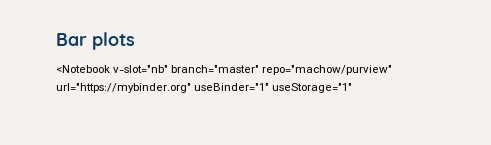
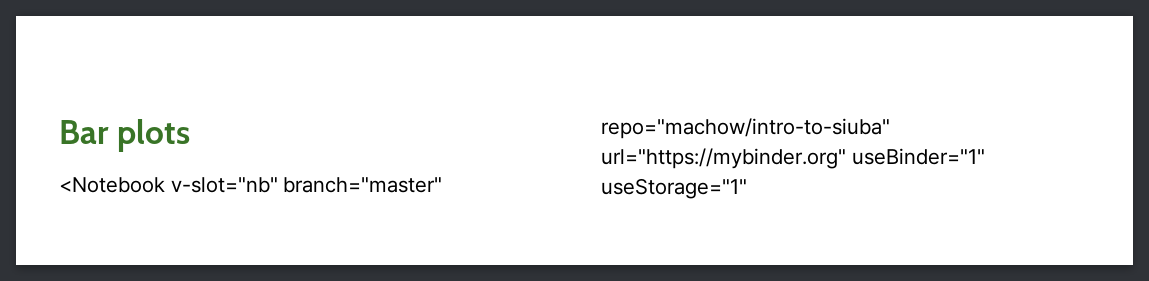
[262,65,393,75] repo="machow/purview" -> [601,118,890,139] repo="machow/intro-to-siuba"

